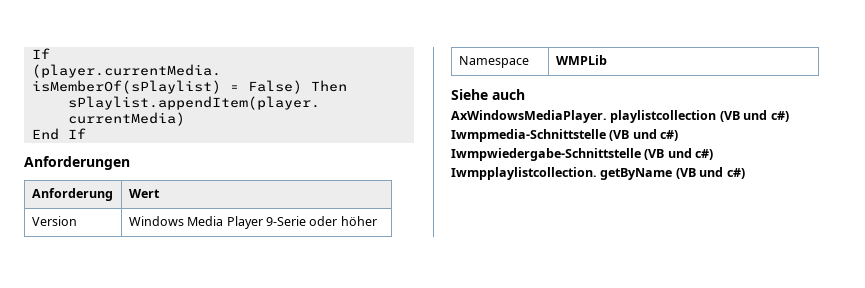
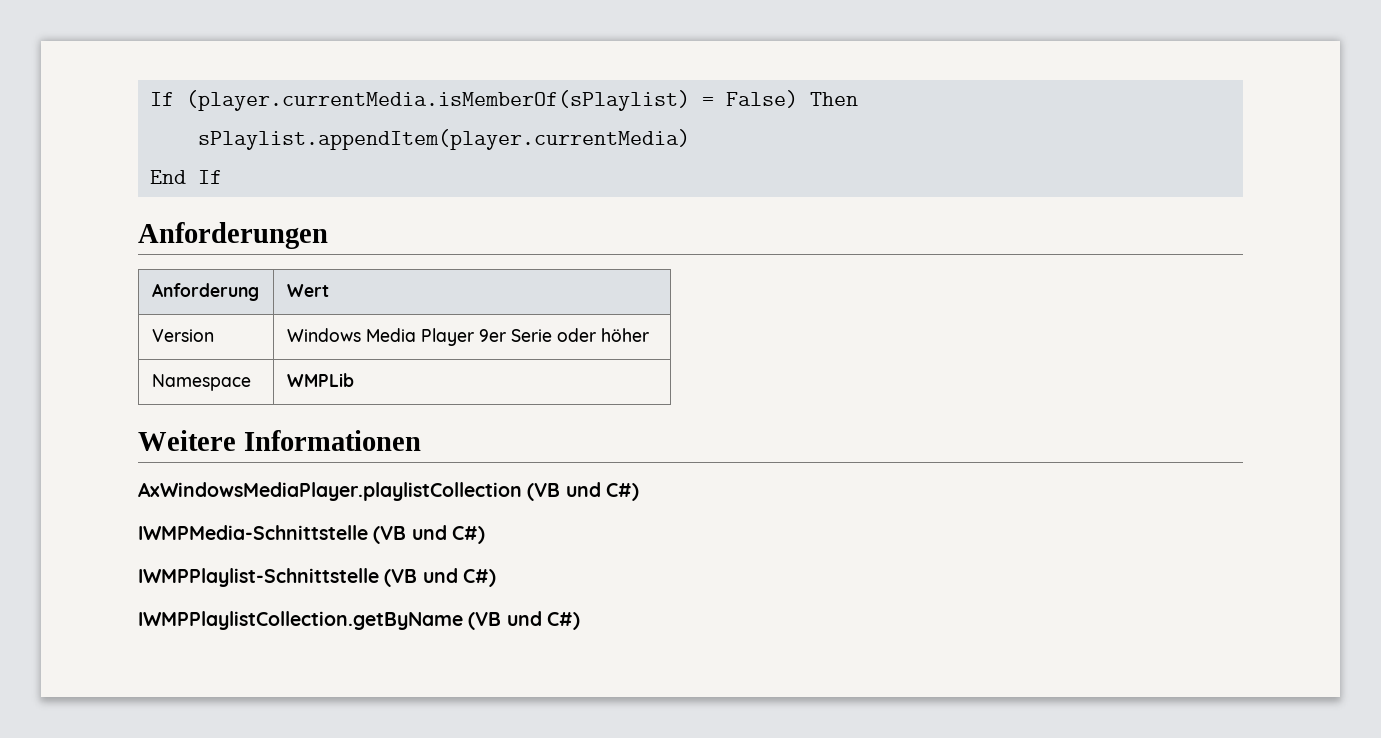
[266,216,307,226] 9-Serie -> [478,329,552,342] 9er Serie
[451,89,525,100] [451,110,789,123] [451,129,679,142] [451,148,714,161] [451,167,745,180] Siehe auch // AxWindowsMediaPlayer. playlistcollection (VB und c#) // Iwmpmedia-Schnittstelle (VB und c#) // Iwmpwiedergabe-Schnittstelle (VB und c#) // Iwmpplaylistcollection. getByName (VB und c#) -> [138,430,421,451] [138,482,639,501] [138,525,485,544] [138,568,496,587] [138,611,580,630] Weitere Informationen // AxWindowsMediaPlayer.playlistCollection (VB und C#) // IWMPMedia-Schnittstelle (VB und C#) // IWMPPlaylist-Schnittstelle (VB und C#) // IWMPPlaylistCollection.getByName (VB und C#)

